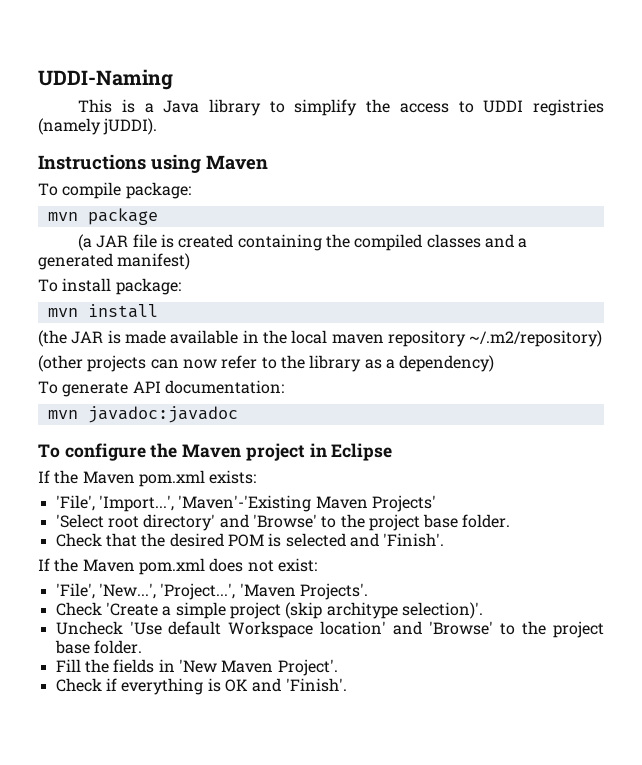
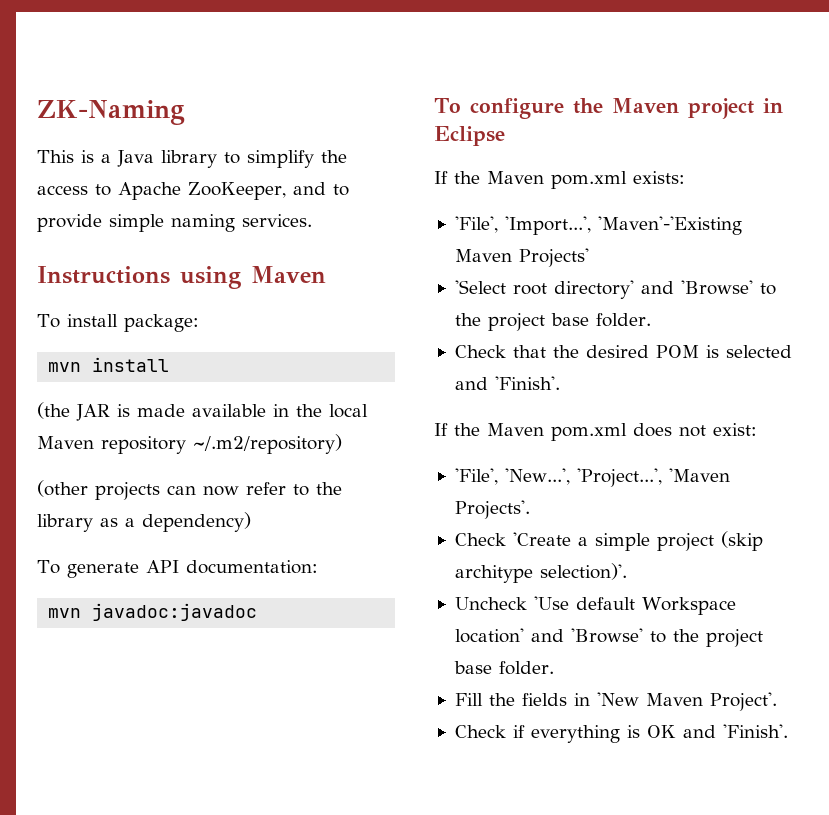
[38,69,173,90] UDDI-Naming -> [37,100,185,125] ZK-Naming
[483,99,604,116] [38,118,158,135] [38,154,268,173] [38,182,191,199] [47,208,158,225] [78,234,528,251] [38,253,191,270] UDDI registries (namely jUDDI). // Instructions using Maven // To compile package: // mvn package // (a JAR file is created containing the compiled classes and a generated manifest) -> [118,182,349,200] [37,214,312,232] [37,266,326,289] Apache ZooKeeper, and to provide simple naming services. // Instructions using Maven
[331,334,384,344] maven -> [37,436,94,449] Maven

